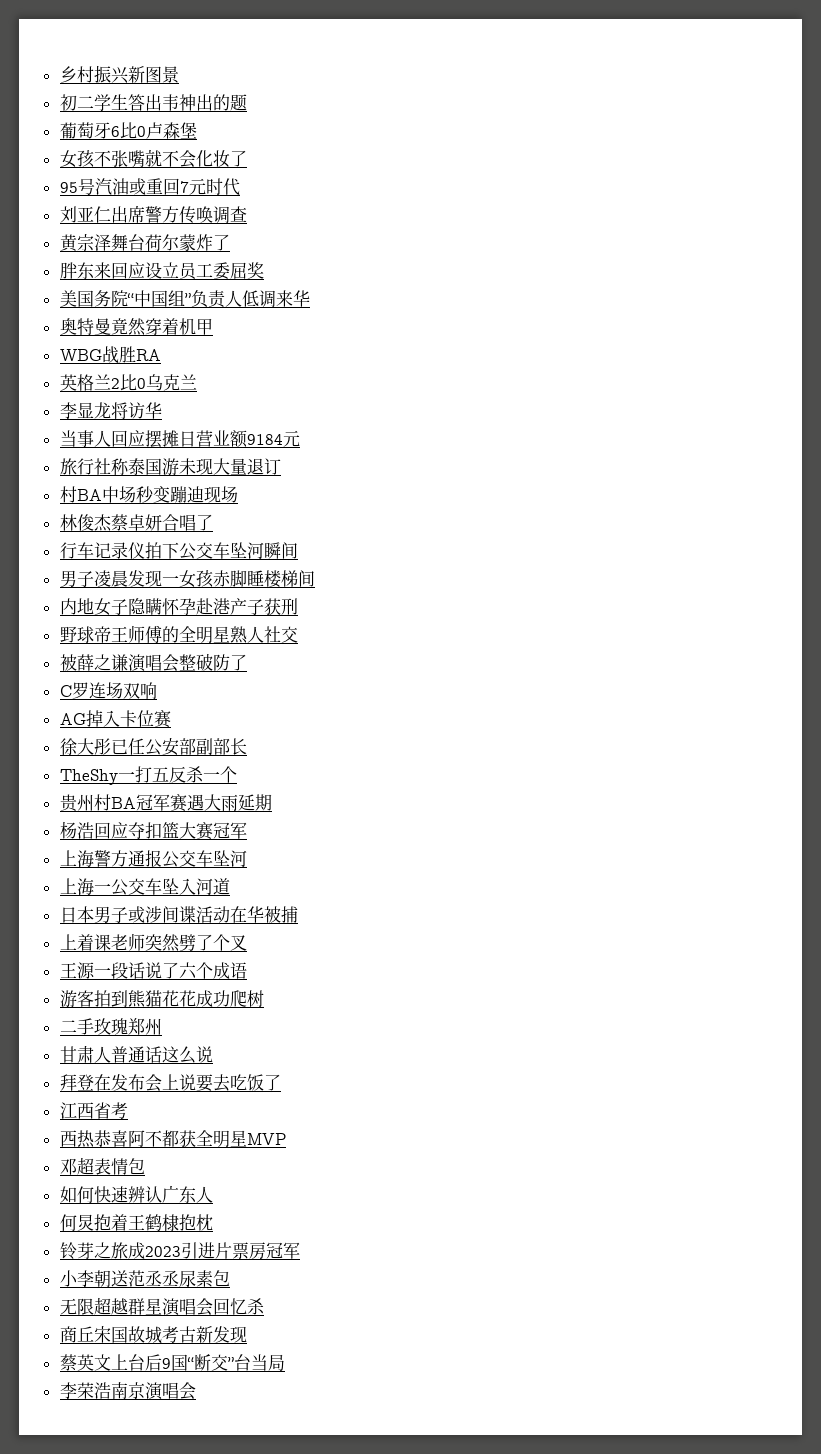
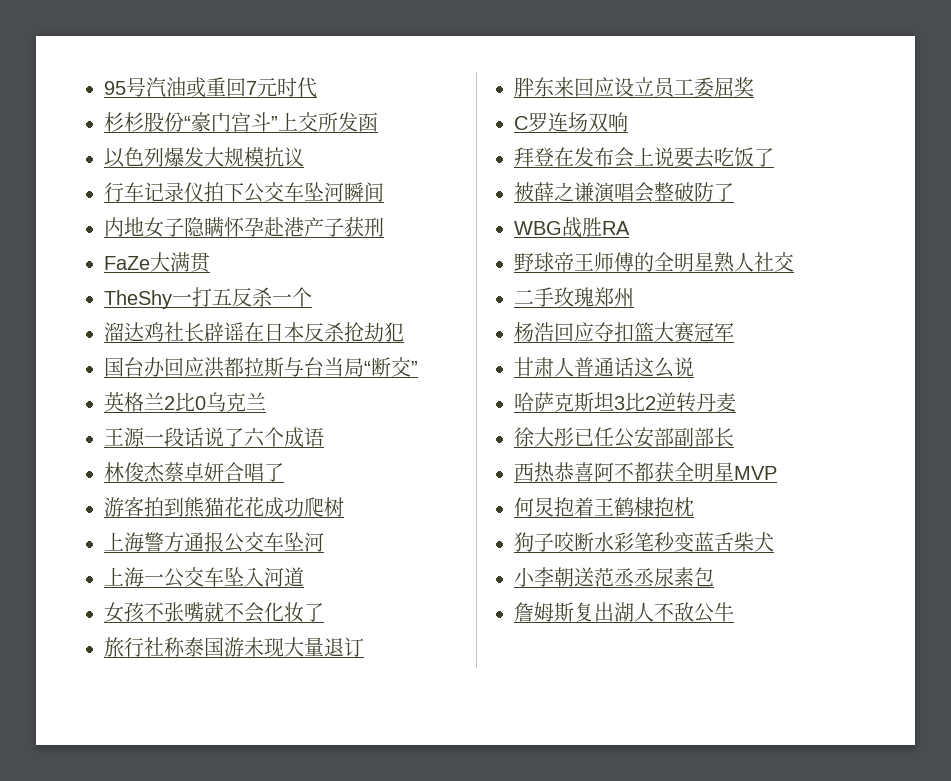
[59,65,179,84] [59,94,247,111] [59,122,197,139] [59,149,247,168] 乡村振兴新图景 // 初二学生答出韦神出的题 // 葡萄牙6比0卢森堡 // 女孩不张嘴就不会化妆了 // -> (104, 88) none
[59,205,247,224] [59,234,230,252] [59,262,264,280] [59,290,310,308] [59,318,213,336] [59,346,161,364] [59,374,197,391] [59,402,162,419] [59,430,300,448] [59,458,281,476] [59,486,238,503] [59,514,213,532] 刘亚仁出席警方传唤调查 // 黄宗泽舞台荷尔蒙炸了 // 胖东来回应设立员工委屈奖 // 美国务院“中国组”负责人低调来华 // 奥特曼竟然穿着机甲 // WBG战胜RA // 英格兰2比0乌克兰 // 李显龙将访华 // 当事人回应摆摊日营业额9184元 // 旅行社称泰国游未现大量退订 // 村BA中场秒变蹦迪现场 // 林俊杰蔡卓妍合唱了 -> [104,112,378,132] [104,147,304,168] 杉杉股份“豪门宫斗”上交所发函 // 以色列爆发大规模抗议
[59,570,315,588] // 男子凌晨发现一女孩赤脚睡楼梯间 -> (384, 192) none
[59,625,298,644] [59,653,247,672] [59,682,157,699] [59,710,171,728] [59,738,247,756] 野球帝王师傅的全明星熟人社交 // 被薛之谦演唱会整破防了 // C罗连场双响 // AG掉入卡位赛 // 徐大彤已任公安部副部长 -> [104,252,211,273] FaZe大满贯
[59,794,272,812] [59,821,247,840] 贵州村BA冠军赛遇大雨延期 // 杨浩回应夺扣篮大赛冠军 -> [104,322,404,342] [104,357,418,378] [104,392,266,412] [104,427,324,448] [104,462,284,483] [104,497,344,518] 溜达鸡社长辟谣在日本反杀抢劫犯 // 国台办回应洪都拉斯与台当局“断交” // 英格兰2比0乌克兰 // 王源一段话说了六个成语 // 林俊杰蔡卓妍合唱了 // 游客拍到熊猫花花成功爬树
[59,906,298,923] [59,933,247,952] [59,962,247,979] [59,990,264,1008] [59,1018,162,1035] [59,1045,213,1064] 日本男子或涉间谍活动在华被捕 // 上着课老师突然劈了个叉 // 王源一段话说了六个成语 // 游客拍到熊猫花花成功爬树 // 二手玫瑰郑州 // 甘肃人普通话这么说 -> [104,602,324,623] [104,637,364,657] [514,77,754,98] [514,112,628,132] 女孩不张嘴就不会化妆了 // 旅行社称泰国游未现大量退订 // 胖东来回应设立员工委屈奖 // C罗连场双响
[59,1102,128,1119] 江西省考 -> [514,182,734,203] [514,217,630,238] [514,252,794,273] [514,287,634,307] [514,322,734,343] [514,357,694,378] [514,392,736,413] [514,427,734,448] 被薛之谦演唱会整破防了 // WBG战胜RA // 野球帝王师傅的全明星熟人社交 // 二手玫瑰郑州 // 杨浩回应夺扣篮大赛冠军 // 甘肃人普通话这么说 // 哈萨克斯坦3比2逆转丹麦 // 徐大彤已任公安部副部长
[59,1157,145,1175] [59,1185,213,1203] // 邓超表情包 // 如何快速辨认广东人 -> (777, 473) none
[59,1242,300,1260] 铃芽之旅成2023引进片票房冠军 -> [514,532,774,552] 狗子咬断水彩笔秒变蓝舌柴犬
[59,1297,264,1316] [59,1326,247,1344] [59,1354,285,1371] [59,1382,196,1400] 无限超越群星演唱会回忆杀 // 商丘宋国故城考古新发现 // 蔡英文上台后9国“断交”台当局 // 李荣浩南京演唱会 -> [514,602,734,623] 詹姆斯复出湖人不敌公牛

